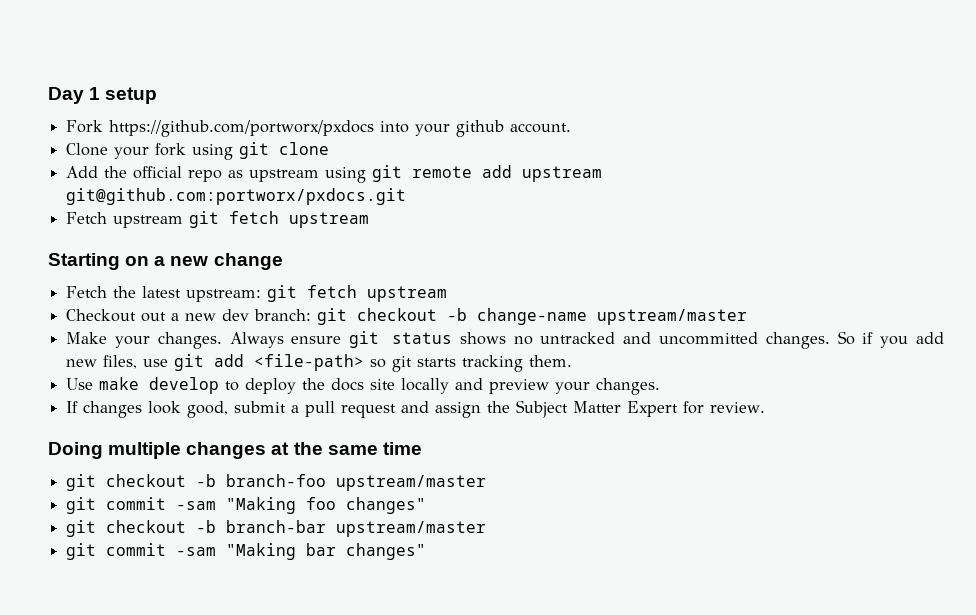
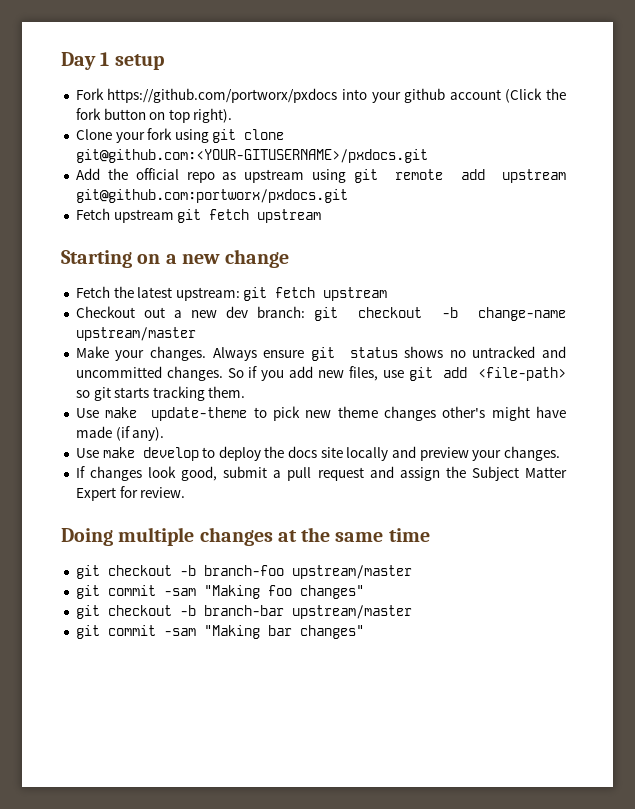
[510,123,572,133] account. -> [449,88,566,103] [75,108,233,123] account (Click the fork button on top right).
(330, 148) none -> [75,149,428,163] git@github.com:<YOUR-GITUSERNAME>/pxdocs.git
(573, 361) none -> [75,406,566,421] [75,426,165,441] // Use make update-theme to pick new theme changes other's might have made (if any).

